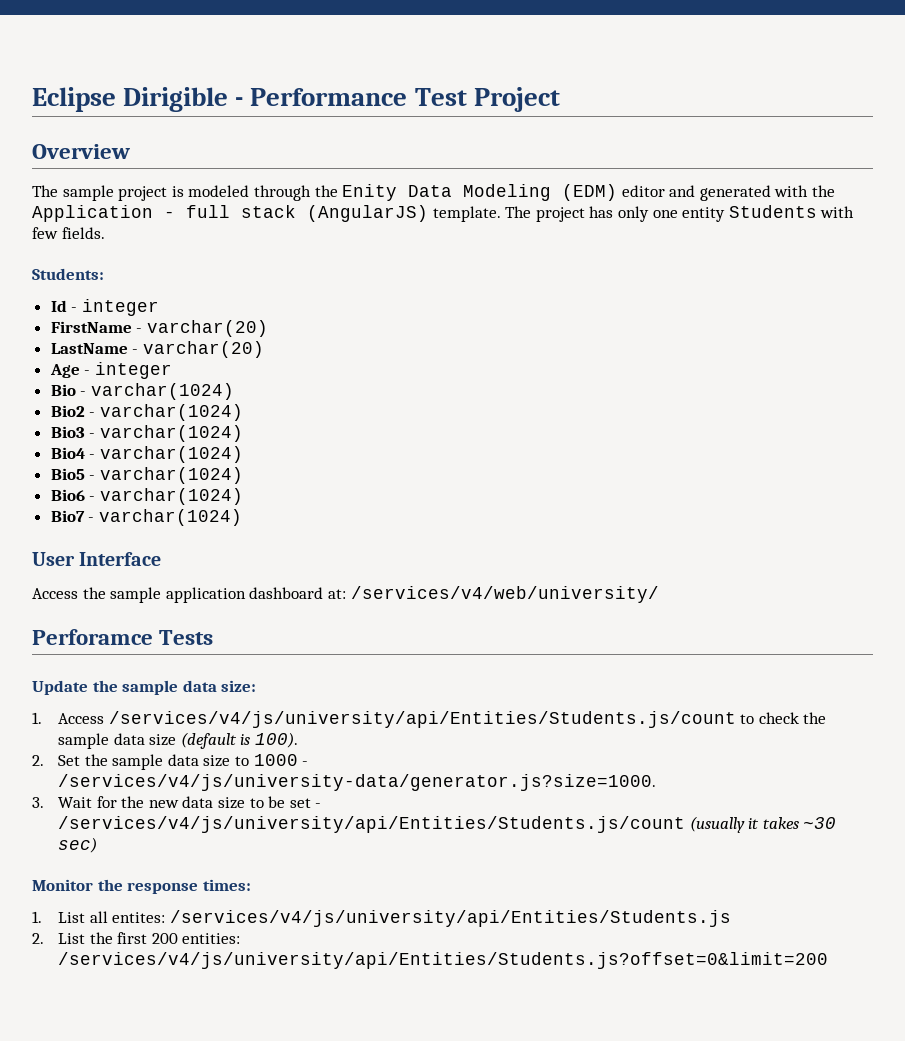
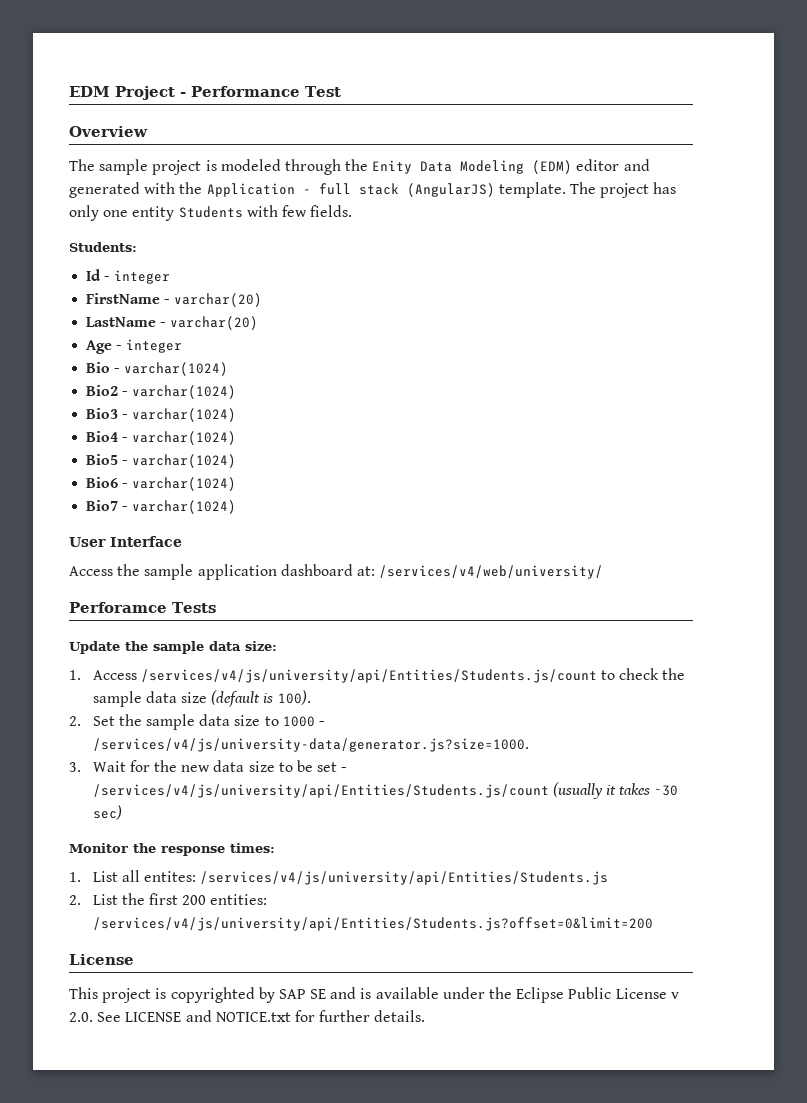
[32,87,229,112] Eclipse Dirigible -> [69,86,175,100] EDM Project
[473,87,560,112] Project -> (341, 91) none
(829, 960) none -> [69,954,134,965] [69,987,679,1003] [69,1010,426,1022] // License // This project is copyrighted by SAP SE and is available under the Eclipse Public License v 2.0. See LICENSE and NOTICE.txt for further details.

